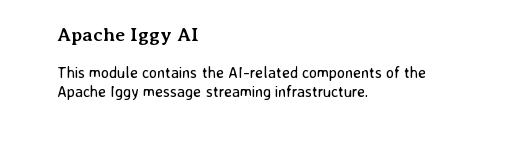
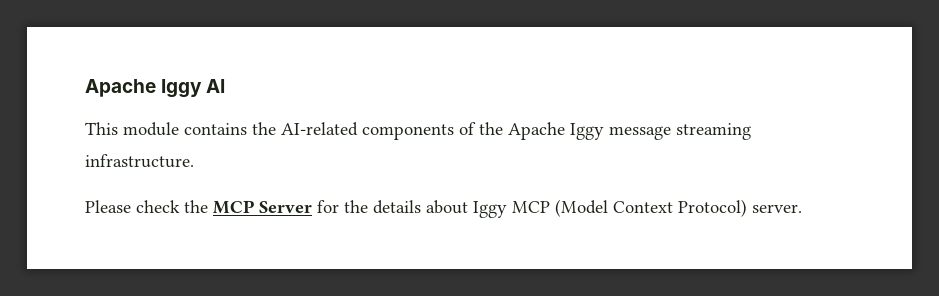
(368, 91) none -> [85,199,802,218] // Please check the MCP Server for the details about Iggy MCP (Model Context Protocol) server.

